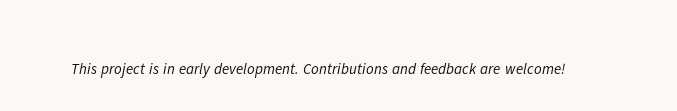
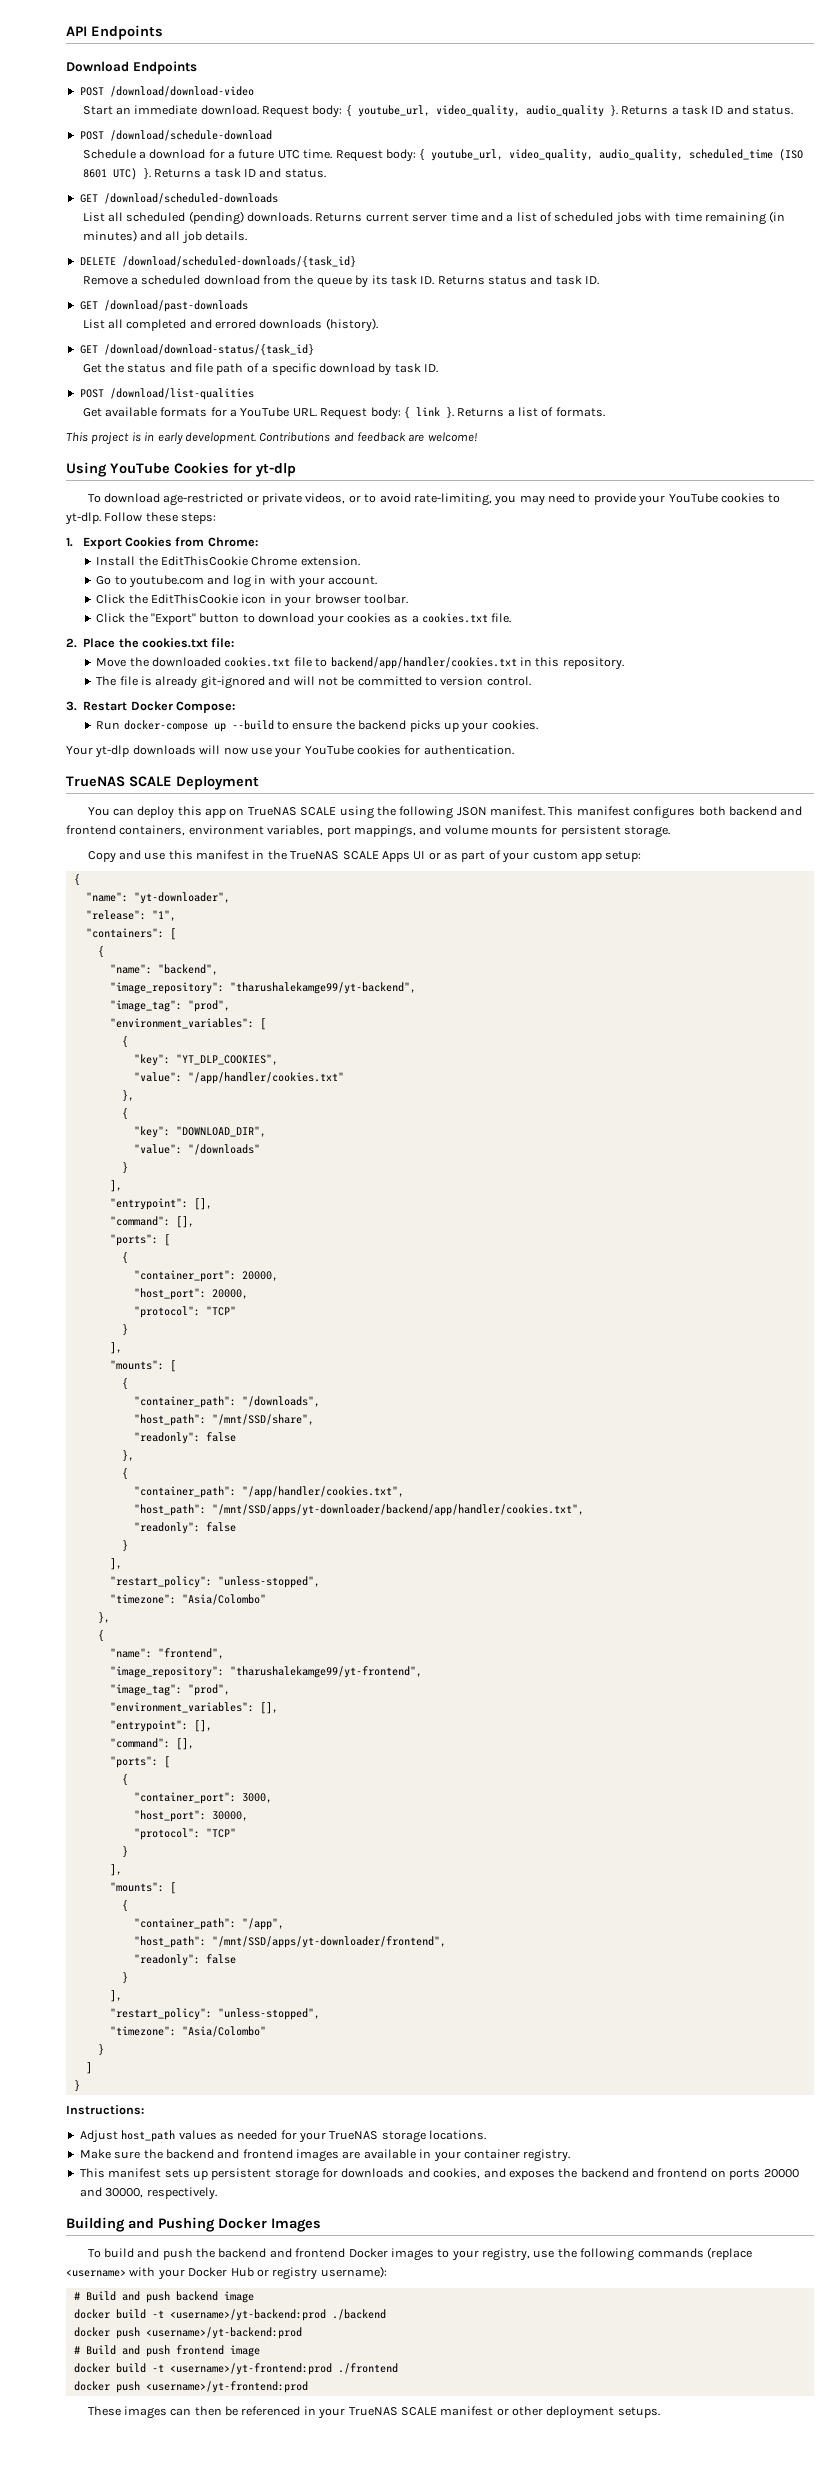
(71, 68) none -> [66,25,163,40] [66,61,197,75] [79,86,254,97] [82,105,794,118] [79,130,272,141] [82,149,804,162] [82,168,326,180] [79,193,278,204] [82,211,786,225] [82,230,248,244] [79,256,356,267] [82,275,600,288] [79,300,248,312] [82,318,378,332] [79,344,314,355] [82,363,439,376] [79,388,254,400] [82,407,605,420] API Endpoints // Download Endpoints // POST /download/download-video // Start an immediate download. Request body: { youtube_url, video_quality, audio_quality }. Returns a task ID and status. // POST /download/schedule-download // Schedule a download for a future UTC time. Request body: { youtube_url, video_quality, audio_quality, scheduled_time (ISO 8601 UTC) }. Returns a task ID and status. // GET /download/scheduled-downloads // List all scheduled (pending) downloads. Returns current server time and a list of scheduled jobs with time remaining (in minutes) and all job details. // DELETE /download/scheduled-downloads/{task_id} // Remove a scheduled download from the queue by its task ID. Returns status and task ID. // GET /download/past-downloads // List all completed and errored downloads (history). // GET /download/download-status/{task_id} // Get the status and file path of a specific download by task ID. // POST /download/list-qualities // Get available formats for a YouTube URL. Request body: { link }. Returns a list of formats. //
(565, 68) none -> [66,462,296,477] [87,493,781,506] [65,512,217,525] [66,537,258,549] [96,556,360,566] [96,575,378,588] [96,594,408,607] [96,613,512,626] [66,638,235,648] [96,657,624,670] [96,676,531,689] [66,701,235,713] [96,720,538,733] [66,745,514,758] [66,776,259,790] [87,806,803,819] [66,825,671,838] [87,850,642,863] [73,874,80,885] [85,892,230,904] [85,910,176,921] [85,928,176,940] [97,946,104,957] [109,964,218,975] [109,982,416,994] [109,1000,230,1012] [109,1018,266,1030] [121,1036,128,1047] [133,1054,278,1066] [133,1072,344,1084] [121,1090,134,1101] [121,1108,128,1119] [133,1126,266,1138] [133,1144,260,1155] [121,1162,128,1173] [109,1180,122,1192] [109,1198,212,1210] [109,1216,194,1228] [109,1234,170,1246] [121,1252,128,1263] [133,1270,278,1282] [133,1288,248,1300] [133,1306,236,1318] [121,1324,128,1335] [109,1342,122,1354] [109,1360,176,1372] [121,1378,128,1389] [133,1396,320,1408] [133,1414,314,1426] [133,1432,236,1444] [121,1450,134,1461] [121,1468,128,1479] [133,1486,404,1498] [133,1504,584,1516] [133,1522,236,1534] [121,1540,128,1551] [109,1558,122,1570] [109,1576,320,1588] [109,1594,266,1605] [97,1612,110,1623] [97,1630,104,1641] [109,1648,224,1659] [109,1666,422,1678] [109,1684,230,1696] [109,1702,278,1714] [109,1720,212,1732] [109,1738,194,1750] [109,1756,170,1768] [121,1774,128,1785] [133,1792,272,1804] [133,1810,248,1822] [133,1828,236,1840] [121,1846,128,1857] [109,1864,122,1876] [109,1882,176,1894] [121,1900,128,1911] [133,1918,284,1930] [133,1936,446,1948] [133,1954,236,1966] [121,1972,128,1983] [109,1990,122,2002] [109,2008,320,2020] [109,2026,266,2037] [97,2044,104,2055] [85,2062,92,2074] [73,2080,80,2091] [66,2105,144,2115] [79,2130,487,2143] [79,2149,571,2162] [79,2168,799,2181] [79,2187,217,2200] [66,2217,321,2232] [87,2247,752,2261] [66,2266,387,2280] [73,2291,254,2303] [73,2309,386,2321] [73,2327,302,2339] [73,2345,260,2357] [73,2363,398,2375] [73,2381,308,2393] [87,2406,660,2419] // Using YouTube Cookies for yt-dlp // To download age-restricted or private videos, or to avoid rate-limiting, you may need to provide your YouTube cookies to yt-dlp. Follow these steps: // 1. Export Cookies from Chrome: // Install the EditThisCookie Chrome extension. // Go to youtube.com and log in with your account. // Click the EditThisCookie icon in your browser toolbar. // Click the "Export" button to download your cookies as a cookies.txt file. // 2. Place the cookies.txt file: // Move the downloaded cookies.txt file to backend/app/handler/cookies.txt in this repository. // The file is already git-ignored and will not be committed to version control. // 3. Restart Docker Compose: // Run docker-compose up --build to ensure the backend picks up your cookies. // Your yt-dlp downloads will now use your YouTube cookies for authentication. // TrueNAS SCALE Deployment // You can deploy this app on TrueNAS SCALE using the following JSON manifest. This manifest configures both backend and frontend containers, environment variables, port mappings, and volume mounts for persistent storage. // Copy and use this manifest in the TrueNAS SCALE Apps UI or as part of your custom app setup: // { // "name": "yt-downloader", // "release": "1", // "containers": [ // { // "name": "backend", // "image_repository": "tharushalekamge99/yt-backend", // "image_tag": "prod", // "environment_variables": [ // { // "key": "YT_DLP_COOKIES", // "value": "/app/handler/cookies.txt" // }, // { // "key": "DOWNLOAD_DIR", // "value": "/downloads" // } // ], // "entrypoint": [], // "command": [], // "ports": [ // { // "container_port": 20000, // "host_port": 20000, // "protocol": "TCP" // } // ], // "mounts": [ // { // "container_path": "/downloads", // "host_path": "/mnt/SSD/share", // "readonly": false // }, // { // "container_path": "/app/handler/cookies.txt", // "host_path": "/mnt/SSD/apps/yt-downloader/backend/app/handler/cookies.txt", // "readonly": false // } // ], // "restart_policy": "unless-stopped", // "timezone": "Asia/Colombo" // }, // { // "name": "frontend", // "image_repository": "tharushalekamge99/yt-frontend", // "image_tag": "prod", // "environment_variables": [], // "entrypoint": [], // "command": [], // "ports": [ // { // "container_port": 3000, // "host_port": 30000, // "protocol": "TCP" // } // ], // "mounts": [ // { // "container_path": "/app", // "host_path": "/mnt/SSD/apps/yt-downloader/frontend", // "readonly": false // } // ], // "restart_policy": "unless-stopped", // "timezone": "Asia/Colombo" // } // ] // } // Instructions: // Adjust host_path values as needed for your TrueNAS storage locations. // Make sure the backend and frontend images are available in your container registry. // This manifest sets up persistent storage for downloads and cookies, and exposes the backend and frontend on ports 20000 and 30000, respectively. // Building and Pushing Docker Images // To build and push the backend and frontend Docker images to your registry, use the following commands (replace <username> with your Docker Hub or registry username): // # Build and push backend image // docker build -t <username>/yt-backend:prod ./backend // docker push <username>/yt-backend:prod // # Build and push frontend image // docker build -t <username>/yt-frontend:prod ./frontend // docker push <username>/yt-frontend:prod // These images can then be referenced in your TrueNAS SCALE manifest or other deployment setups.

